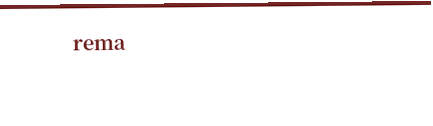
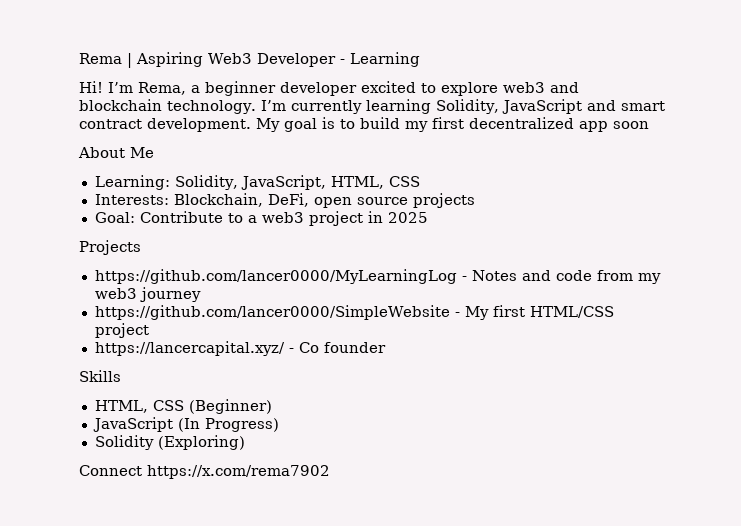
[72,38,126,51] rema -> [79,52,420,68] [79,81,579,96] [79,99,665,114] [79,117,649,132] [78,147,154,158] [94,175,420,190] [94,193,475,208] [94,211,428,226] [79,240,141,255] [94,269,661,284] [94,287,201,302] [94,305,614,320] [94,323,149,338] [94,341,386,356] [79,370,121,382] [94,399,272,414] [92,417,279,432] [94,435,245,450] [79,465,330,479] Rema | Aspiring Web3 Developer - Learning // Hi! I’m Rema, a beginner developer excited to explore web3 and blockchain technology. I’m currently learning Solidity, JavaScript and smart contract development. My goal is to build my first decentralized app soon // About Me // Learning: Solidity, JavaScript, HTML, CSS // Interests: Blockchain, DeFi, open source projects // Goal: Contribute to a web3 project in 2025 // Projects // https://github.com/lancer0000/MyLearningLog - Notes and code from my web3 journey // https://github.com/lancer0000/SimpleWebsite - My first HTML/CSS project // https://lancercapital.xyz/ - Co founder // Skills // HTML, CSS (Beginner) // JavaScript (In Progress) // Solidity (Exploring) // Connect https://x.com/rema7902

